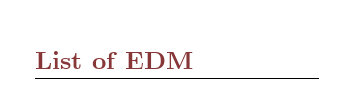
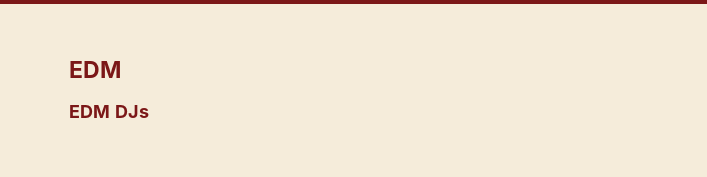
[35,51,193,69] List of EDM -> [69,61,121,78] [69,105,149,118] EDM // EDM DJs

